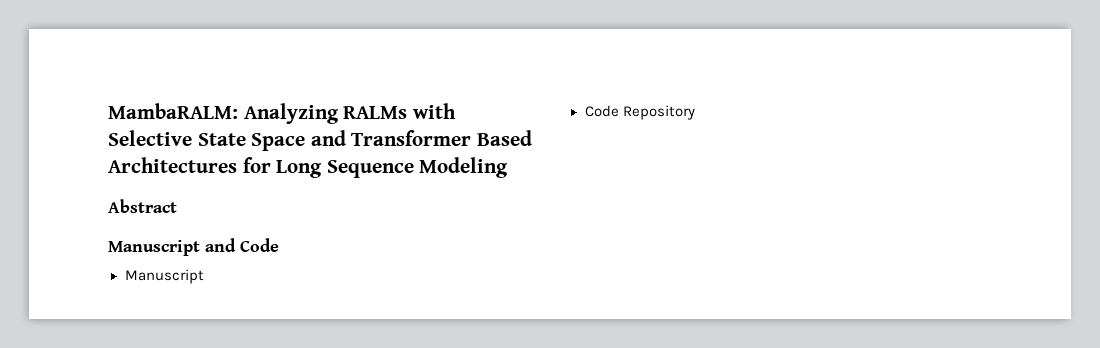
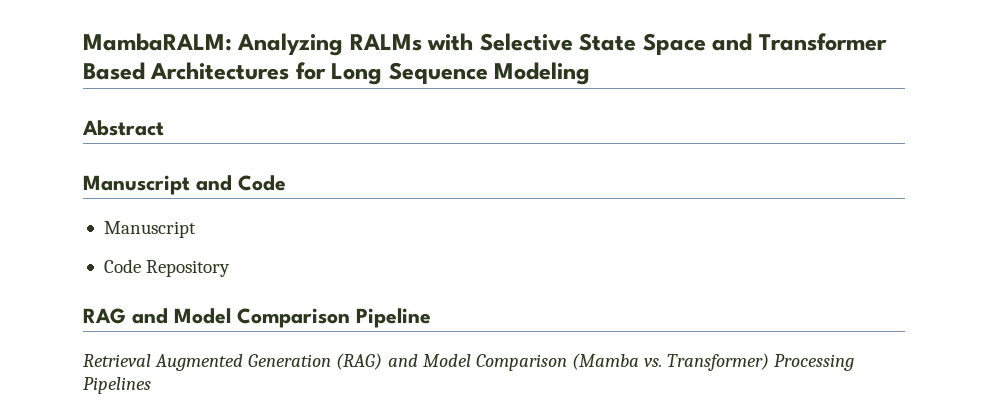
(695, 112) none -> [83,308,431,328] [83,353,855,371] [83,377,151,394] // RAG and Model Comparison Pipeline // Retrieval Augmented Generation (RAG) and Model Comparison (Mamba vs. Transformer) Processing Pipelines

